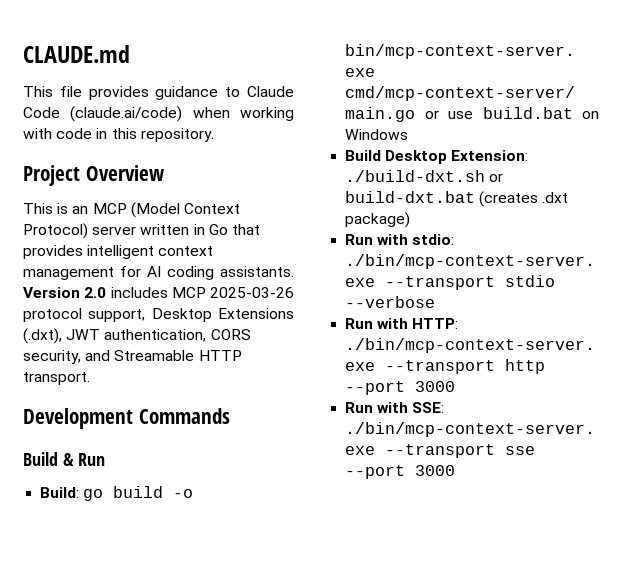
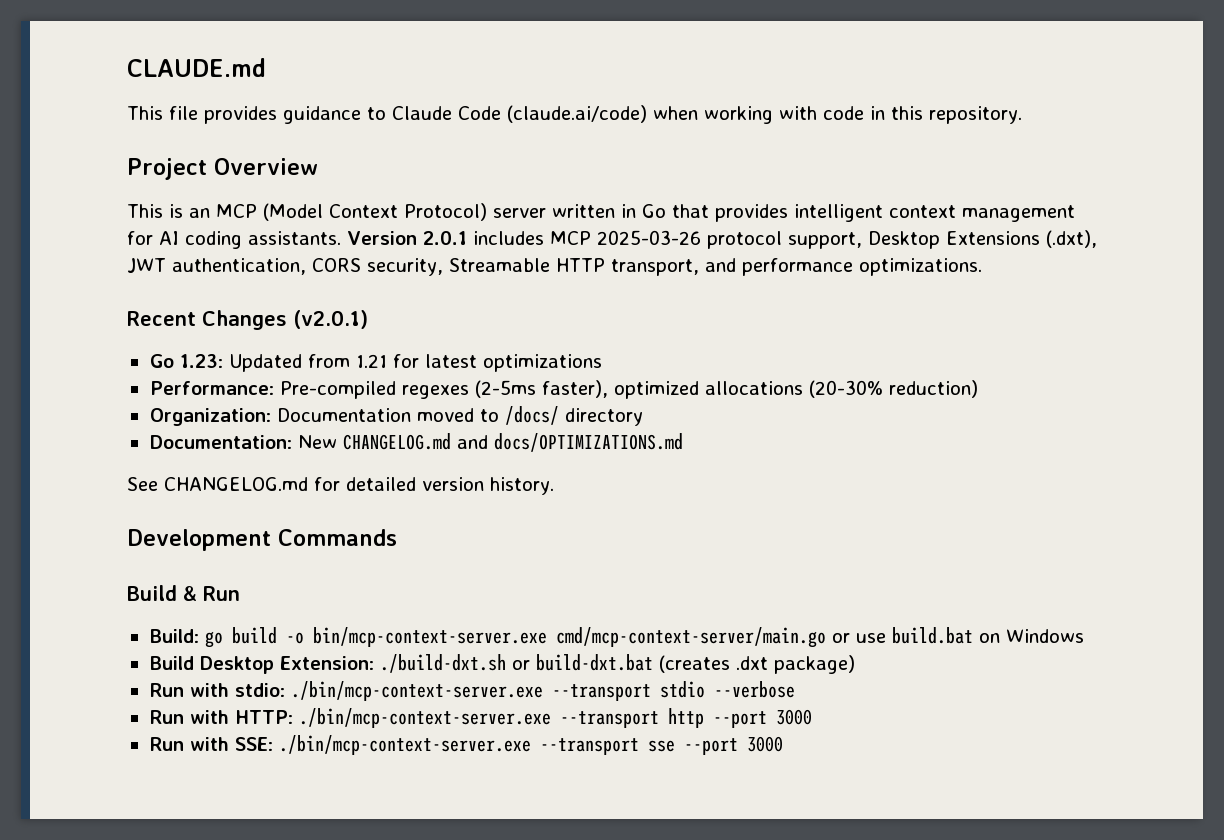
[84,287,107,298] 2.0 -> [422,231,467,245] 2.0.1
[85,350,111,361] and -> (443, 267) none
[23,372,90,385] transport. -> [611,258,982,276] [127,310,368,330] [149,354,602,372] [149,380,978,399] [149,406,643,426] [149,433,683,452] [127,477,554,495] transport, and performance optimizations. // Recent Changes (v2.0.1) // Go 1.23: Updated from 1.21 for latest optimizations // Performance: Pre-compiled regexes (2-5ms faster), optimized allocations (20-30% reduction) // Organization: Documentation moved to /docs/ directory // Documentation: New CHANGELOG.md and docs/OPTIMIZATIONS.md // See CHANGELOG.md for detailed version history.

